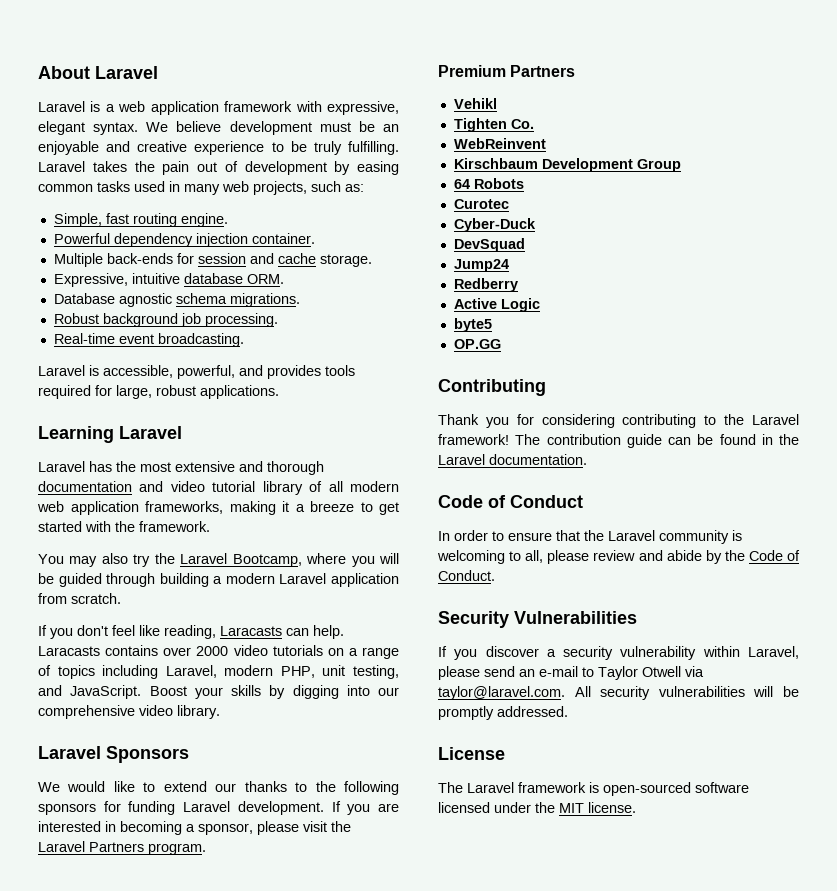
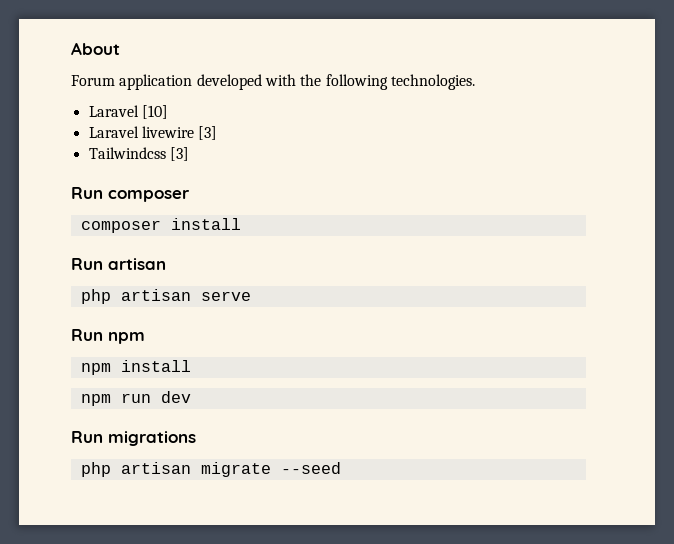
[95,66,158,79] [38,101,399,115] [38,121,400,135] [38,141,399,155] [38,161,399,175] [38,181,364,195] [53,213,228,227] [53,233,315,247] [53,253,372,267] [53,273,284,287] [53,293,300,307] [53,313,278,327] [53,333,244,347] [38,365,355,379] [38,385,279,399] [38,426,182,443] [38,461,324,475] [38,481,399,495] [37,501,399,515] [38,521,210,532] [38,553,400,567] [38,573,399,587] [38,593,121,604] [38,625,344,639] [38,645,399,659] [38,665,399,679] [38,685,399,699] [38,705,220,719] [38,746,189,763] [38,781,400,795] [38,801,400,815] [38,821,351,835] [38,841,206,855] [438,65,576,77] [453,98,497,109] [453,118,534,132] [453,138,546,149] [453,158,681,172] [453,178,524,189] [453,199,509,209] [453,218,536,232] [453,238,525,252] [453,259,509,272] [453,278,518,292] [453,298,540,312] [453,318,492,332] [453,339,501,349] [438,379,546,396] [438,414,799,428] [438,434,799,448] [438,454,587,465] [438,495,583,508] [438,530,742,544] [437,550,800,564] [438,570,495,581] [438,611,637,628] [438,646,799,660] [438,666,704,680] [438,686,799,700] [438,706,568,720] [438,747,505,760] [438,782,749,796] [438,802,636,813] Laravel // Laravel is a web application framework with expressive, elegant syntax. We believe development must be an enjoyable and creative experience to be truly fulfilling. Laravel takes the pain out of development by easing common tasks used in many web projects, such as: // Simple, fast routing engine. // Powerful dependency injection container. // Multiple back-ends for session and cache storage. // Expressive, intuitive database ORM. // Database agnostic schema migrations. // Robust background job processing. // Real-time event broadcasting. // Laravel is accessible, powerful, and provides tools required for large, robust applications. // Learning Laravel // Laravel has the most extensive and thorough documentation and video tutorial library of all modern web application frameworks, making it a breeze to get started with the framework. // You may also try the Laravel Bootcamp, where you will be guided through building a modern Laravel application from scratch. // If you don't feel like reading, Laracasts can help. Laracasts contains over 2000 video tutorials on a range of topics including Laravel, modern PHP, unit testing, and JavaScript. Boost your skills by digging into our comprehensive video library. // Laravel Sponsors // We would like to extend our thanks to the following sponsors for funding Laravel development. If you are interested in becoming a sponsor, please visit the Laravel Partners program. // Premium Partners // Vehikl // Tighten Co. // WebReinvent // Kirschbaum Development Group // 64 Robots // Curotec // Cyber-Duck // DevSquad // Jump24 // Redberry // Active Logic // byte5 // OP.GG // Contributing // Thank you for considering contributing to the Laravel framework! The contribution guide can be found in the Laravel documentation. // Code of Conduct // In order to ensure that the Laravel community is welcoming to all, please review and abide by the Code of Conduct. // Security Vulnerabilities // If you discover a security vulnerability within Laravel, please send an e-mail to Taylor Otwell via taylor@laravel.com. All security vulnerabilities will be promptly addressed. // License // The Laravel framework is open-sourced software licensed under the MIT license. -> [71,74,475,90] [88,105,168,119] [88,126,218,140] [88,147,189,161] [71,187,190,202] [80,218,241,233] [71,258,166,270] [80,289,251,304] [71,329,145,344] [80,360,191,375] [80,391,191,406] [71,431,196,446] [80,462,341,477] // Forum application developed with the following technologies. // Laravel [10] // Laravel livewire [3] // Tailwindcss [3] // Run composer // composer install // Run artisan // php artisan serve // Run npm // npm install // npm run dev // Run migrations // php artisan migrate --seed

